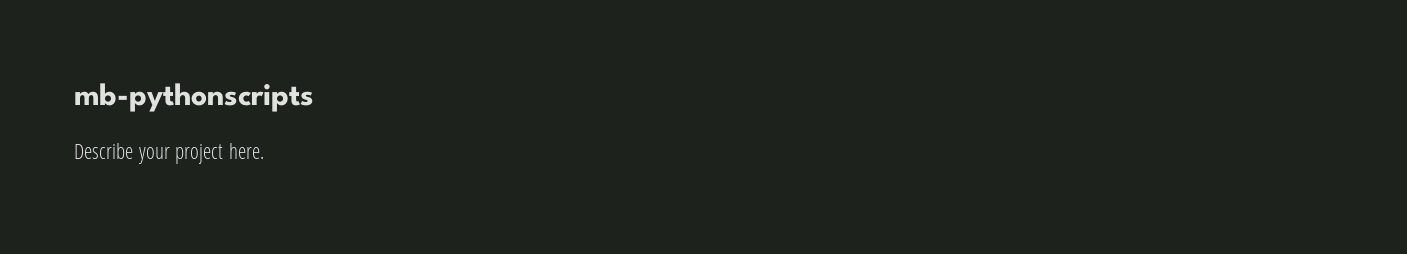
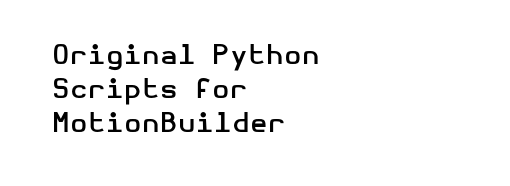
[74,83,314,112] [74,143,265,164] mb-pythonscripts // Describe your project here. -> [52,44,320,71] [52,78,248,105] [52,112,286,132] Original Python Scripts for MotionBuilder

